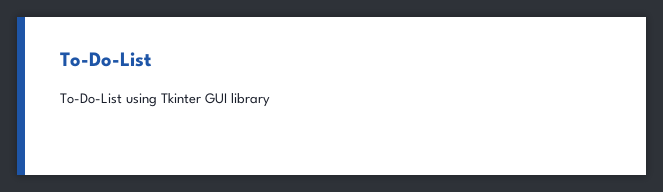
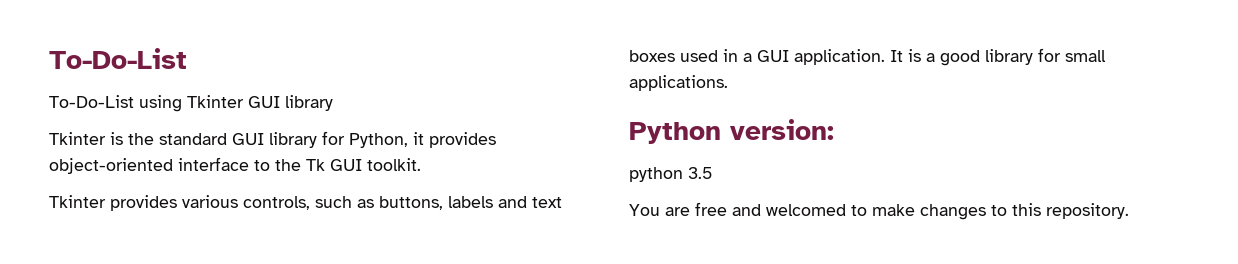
(270, 100) none -> [49,131,496,148] [49,157,421,174] [49,195,562,211] [629,48,1106,66] [629,75,728,91] [629,119,834,144] [629,167,713,182] [629,202,1129,220] // Tkinter is the standard GUI library for Python, it provides object-oriented interface to the Tk GUI toolkit. // Tkinter provides various controls, such as buttons, labels and text boxes used in a GUI application. It is a good library for small applications. // Python version: // python 3.5 // You are free and welcomed to make changes to this repository.

